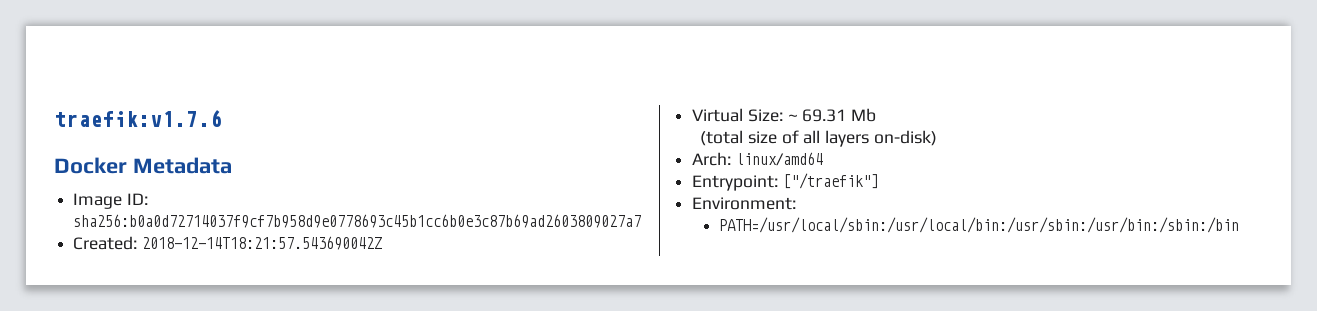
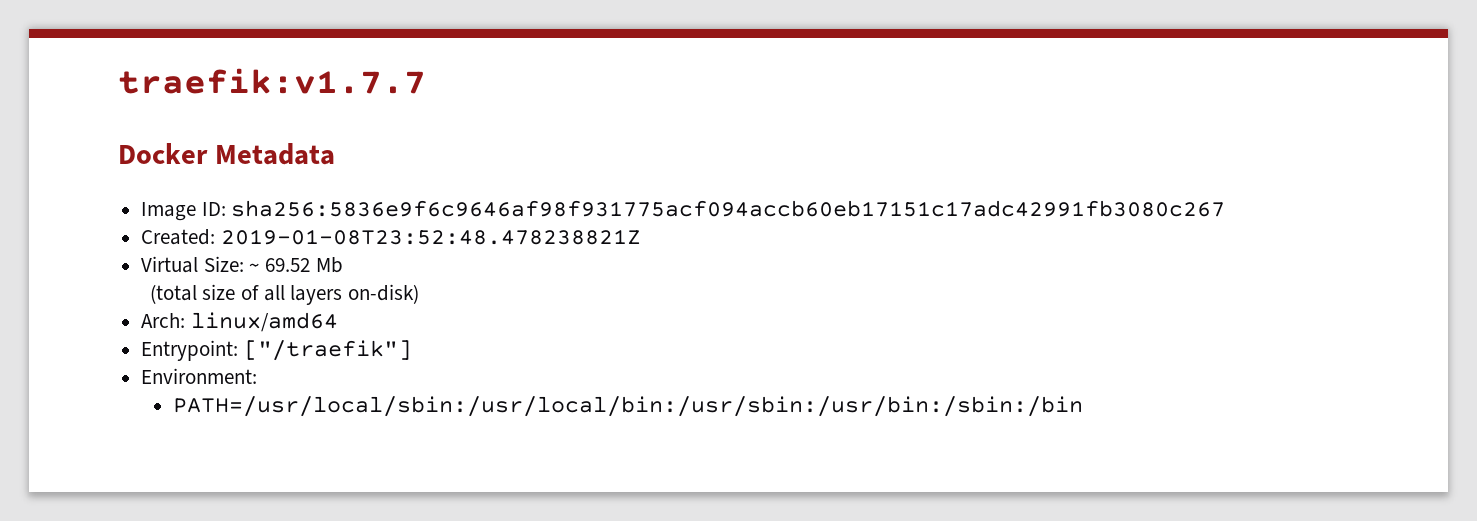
[54,110,222,127] traefik:v1.7.6 -> [118,68,426,94] traefik:v1.7.7
[73,214,642,228] sha256:b0a0d72714037f9cf7b958d9e0778693c45b1cc6b0e3c87b69ad2603809027a7 -> [231,200,1226,217] sha256:5836e9f6c9646af98f931775acf094accb60eb17151c17adc42991fb3080c267
[141,236,382,250] 2018-12-14T18:21:57.543690042Z -> [220,229,641,245] 2019-01-08T23:52:48.478238821Z
[802,109,847,122] 69.31 -> [265,258,311,272] 69.52

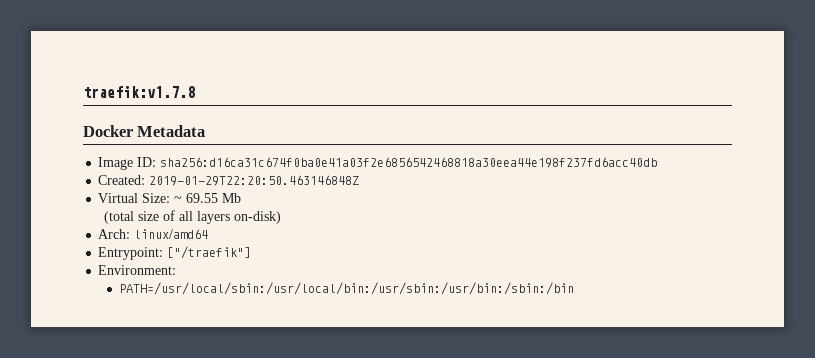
[118,68,426,94] traefik:v1.7.7 -> [83,86,195,98] traefik:v1.7.8
[231,200,1226,217] sha256:5836e9f6c9646af98f931775acf094accb60eb17151c17adc42991fb3080c267 -> [160,157,658,168] sha256:d16ca31c674f0ba0e41a03f2e6856542468818a30eea44e198f237fd6acc40db
[220,229,641,245] 2019-01-08T23:52:48.478238821Z -> [149,175,360,186] 2019-01-29T22:20:50.463146848Z
[265,258,311,272] 69.52 -> [186,193,219,203] 69.55

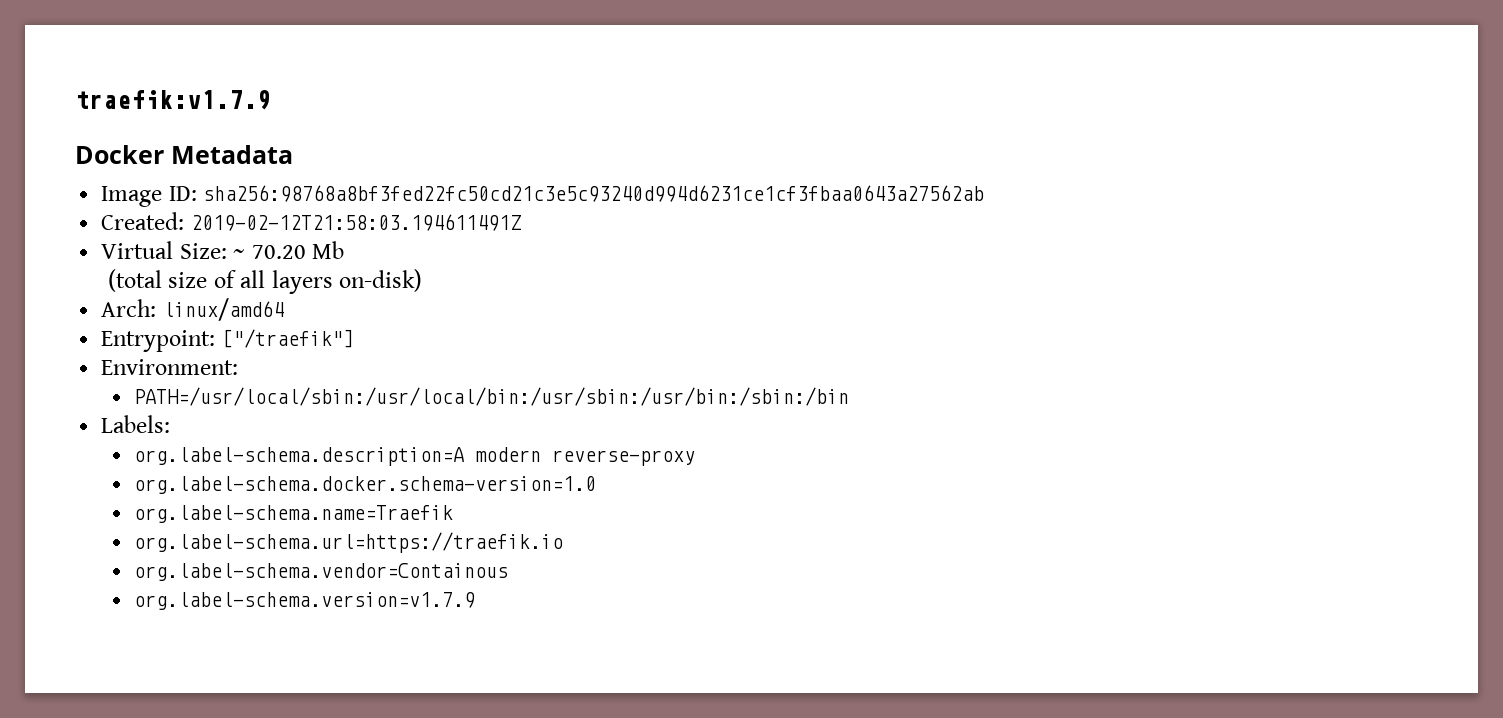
[83,86,195,98] traefik:v1.7.8 -> [75,90,271,110] traefik:v1.7.9
[160,157,658,168] sha256:d16ca31c674f0ba0e41a03f2e6856542468818a30eea44e198f237fd6acc40db -> [203,185,985,202] sha256:98768a8bf3fed22fc50cd21c3e5c93240d994d6231ce1cf3fbaa0643a27562ab
[149,175,360,186] 2019-01-29T22:20:50.463146848Z -> [190,214,521,231] 2019-02-12T21:58:03.194611491Z
[186,193,219,203] 69.55 -> [251,245,306,259] 70.20
(575, 288) none -> [101,415,171,433] [134,447,696,466] [134,476,597,494] [134,505,454,523] [134,532,564,553] [134,563,509,581] [134,592,476,610] // Labels: // org.label-schema.description=A modern reverse-proxy // org.label-schema.docker.schema-version=1.0 // org.label-schema.name=Traefik // org.label-schema.url=https://traefik.io // org.label-schema.vendor=Containous // org.label-schema.version=v1.7.9

